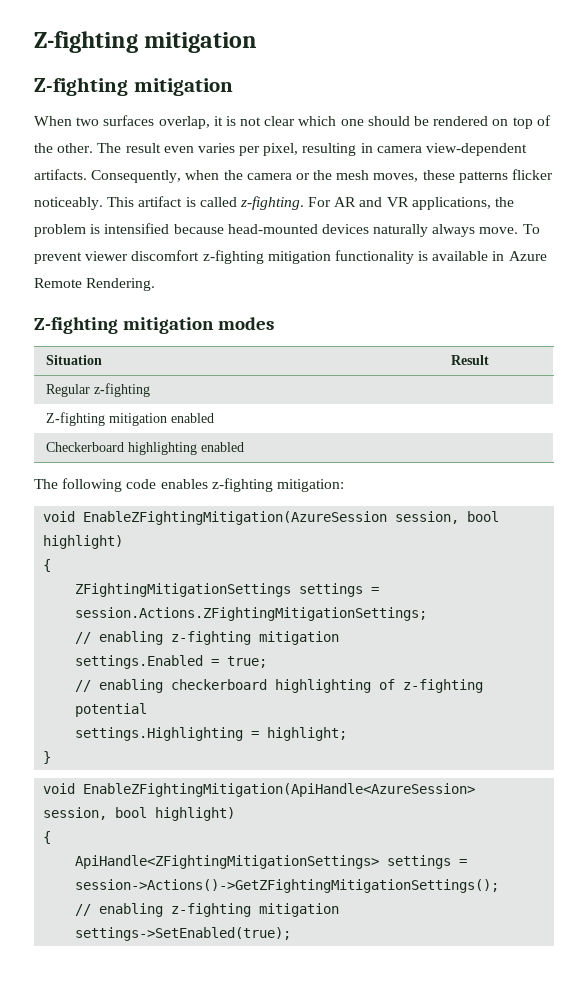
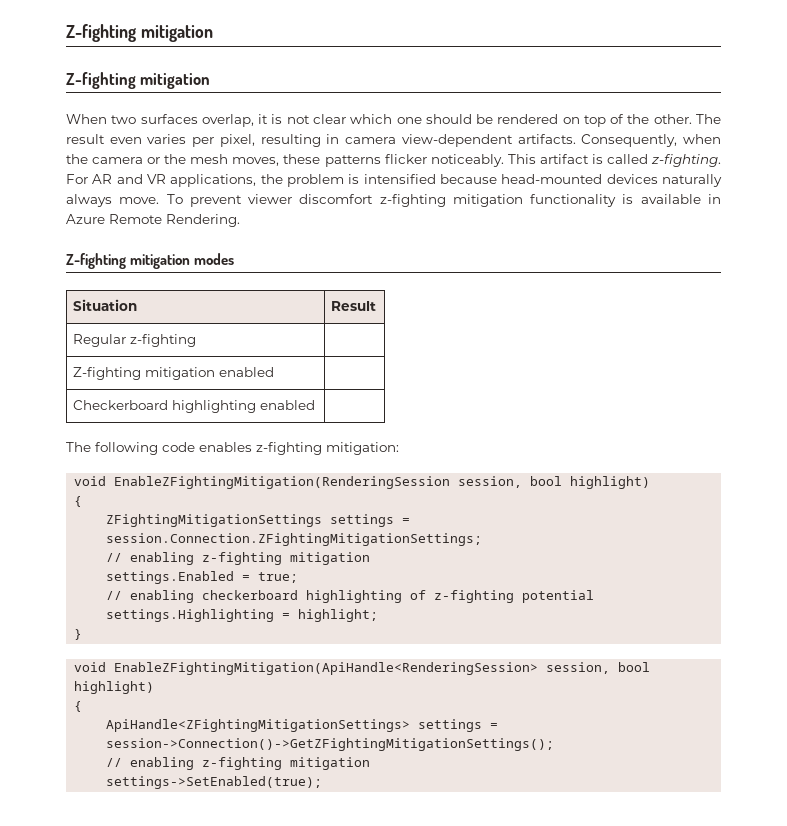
[83,511,388,525] EnableZFightingMitigation(AzureSession -> [114,476,451,489] EnableZFightingMitigation(RenderingSession
[75,607,428,621] session.Actions.ZFightingMitigationSettings; -> [106,533,483,546] session.Connection.ZFightingMitigationSettings;
[83,783,476,797] EnableZFightingMitigation(ApiHandle<AzureSession> -> [114,662,539,675] EnableZFightingMitigation(ApiHandle<RenderingSession>
[75,879,500,893] session->Actions()->GetZFightingMitigationSettings(); -> [106,738,555,751] session->Connection()->GetZFightingMitigationSettings();

